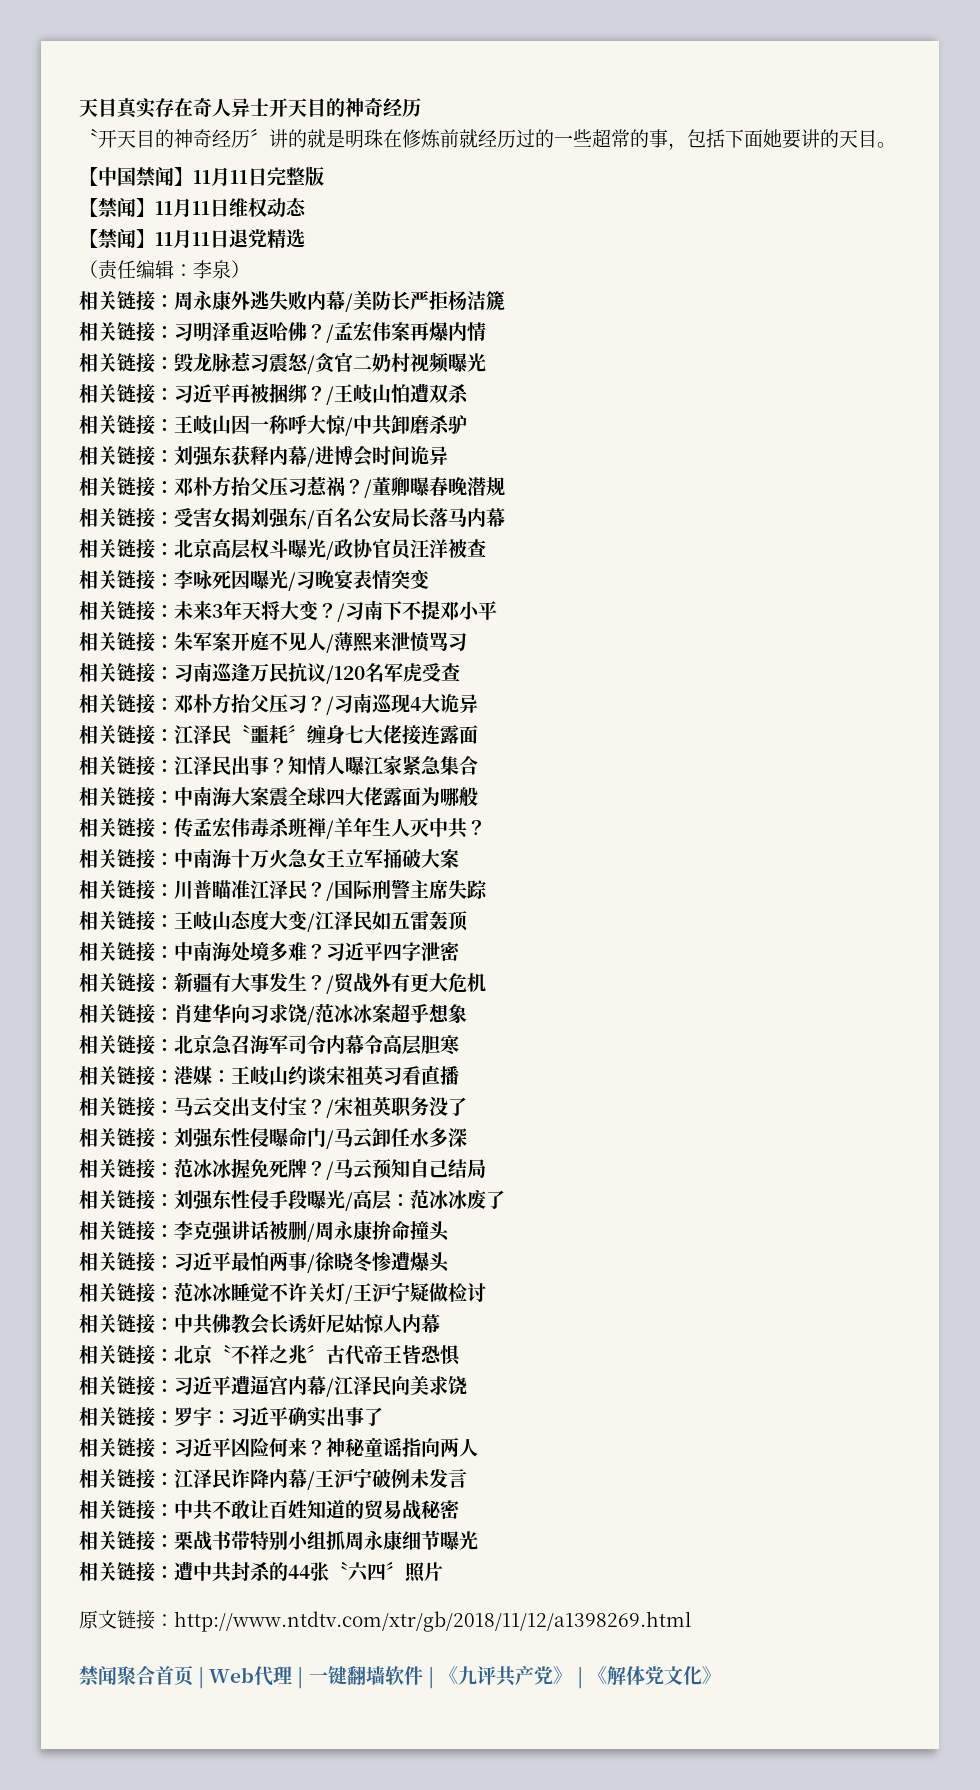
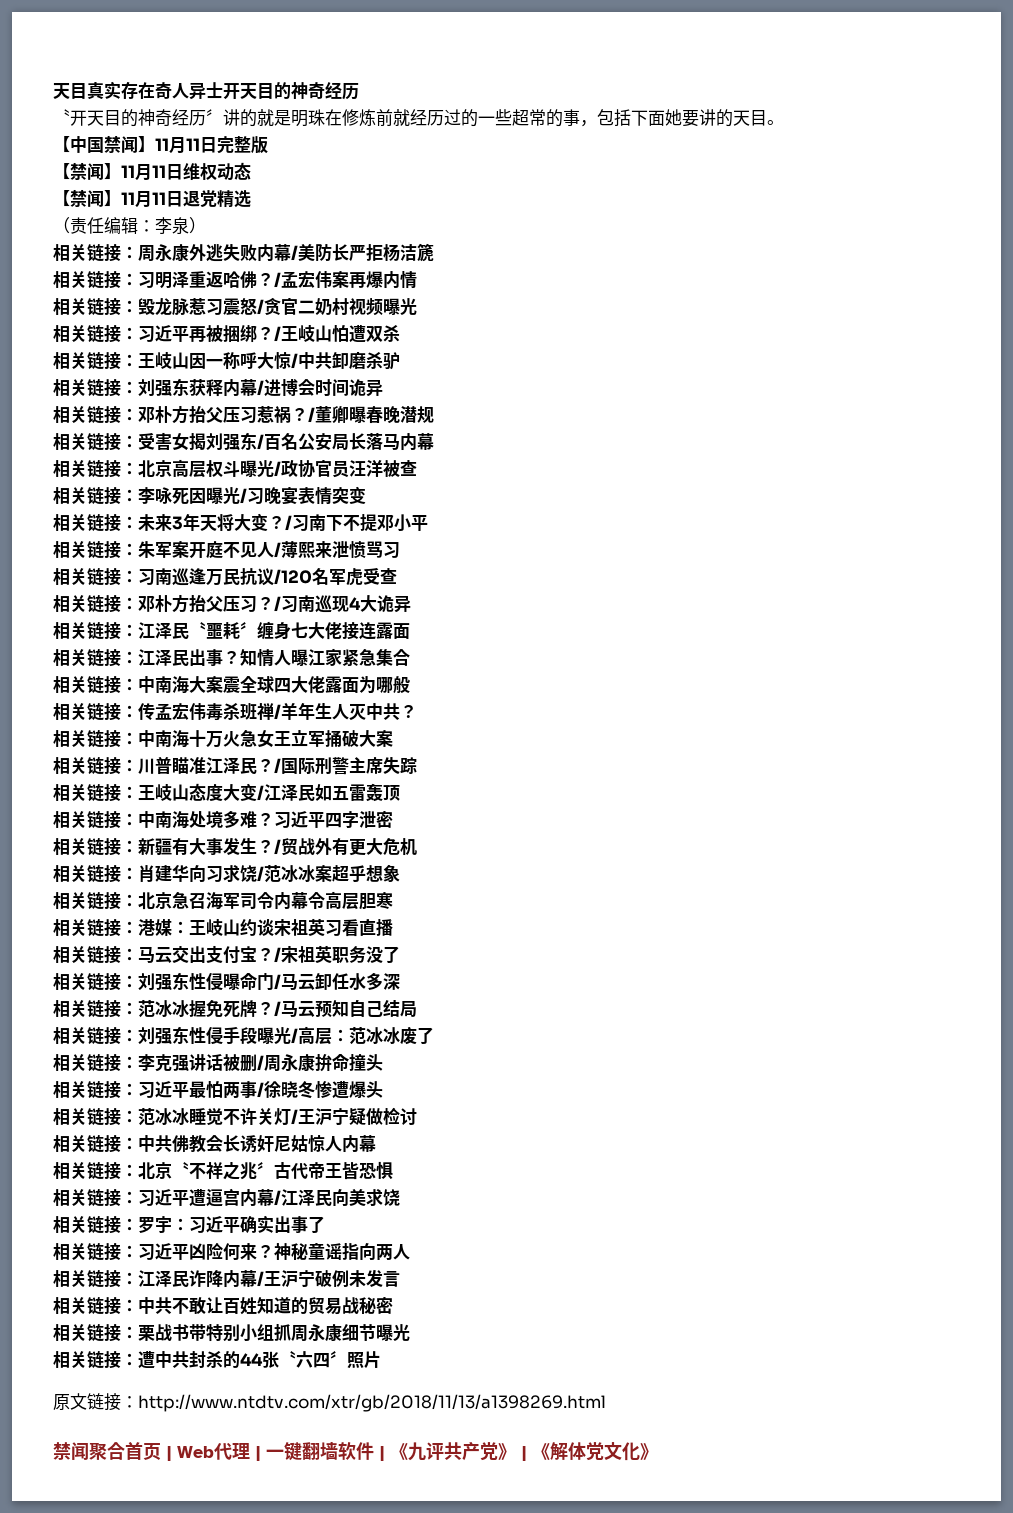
[174,1611,691,1632] http://www.ntdtv.com/xtr/gb/2018/11/12/a1398269.html -> [138,1394,606,1412] http://www.ntdtv.com/xtr/gb/2018/11/13/a1398269.html

